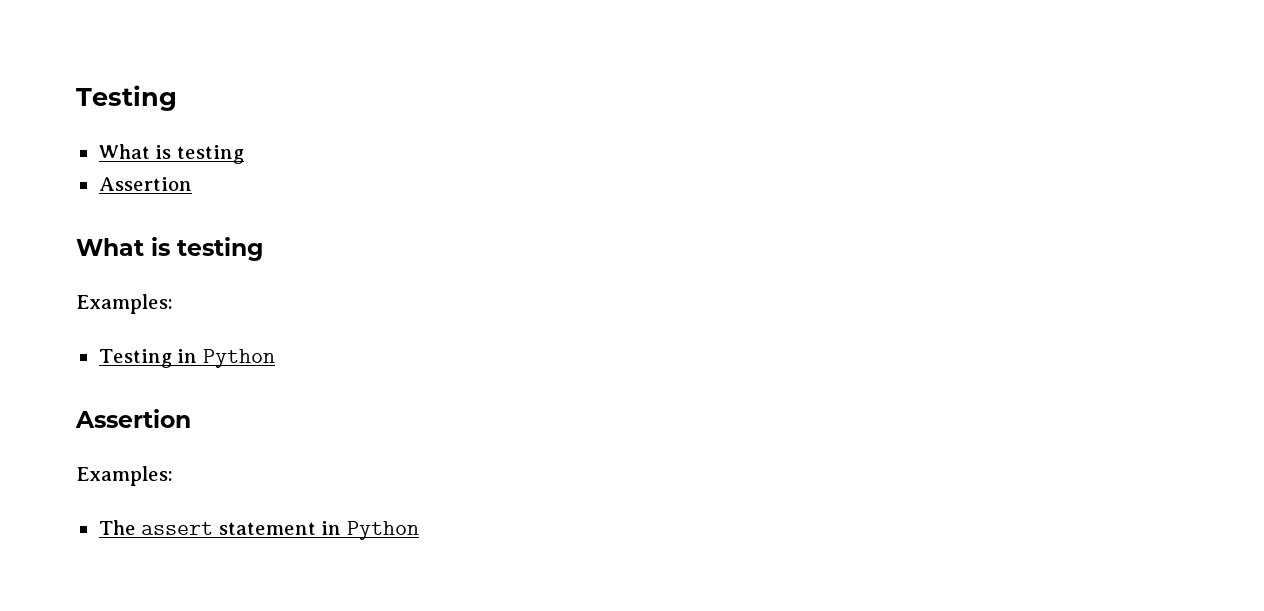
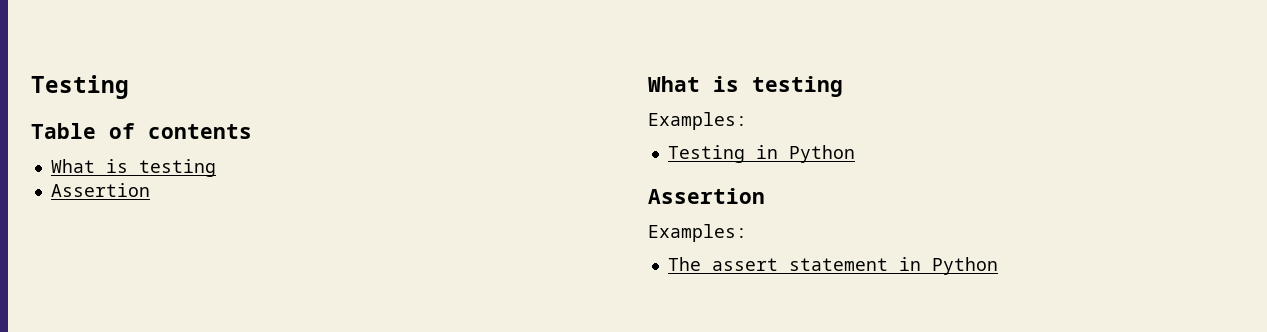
[76,85,177,111] Testing -> [31,75,129,99] [31,123,252,139] Testing // Table of contents

